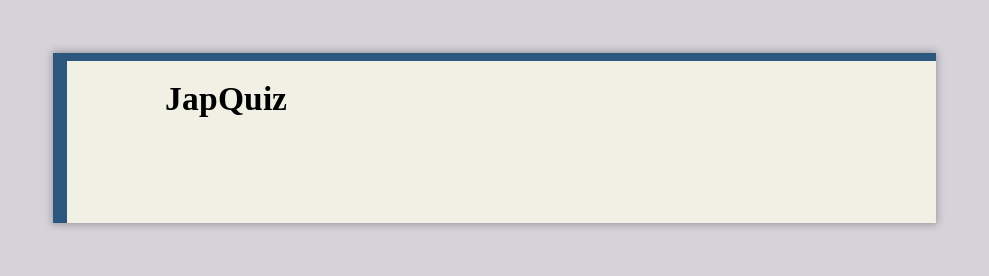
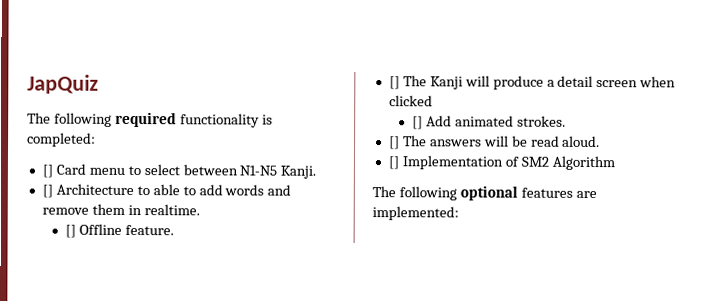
(287, 101) none -> [27,111,273,128] [27,132,96,147] [41,163,317,179] [41,183,292,198] [41,203,200,216] [65,223,175,238] [388,75,677,90] [388,95,433,107] [412,115,566,130] [388,135,601,150] [387,155,615,171] [372,185,597,201] [372,206,459,221] // The following required functionality is completed: // [] Card menu to select between N1-N5 Kanji. // [] Architecture to able to add words and remove them in realtime. // [] Offline feature. // [] The Kanji will produce a detail screen when clicked // [] Add animated strokes. // [] The answers will be read aloud. // [] Implementation of SM2 Algorithm // The following optional features are implemented:

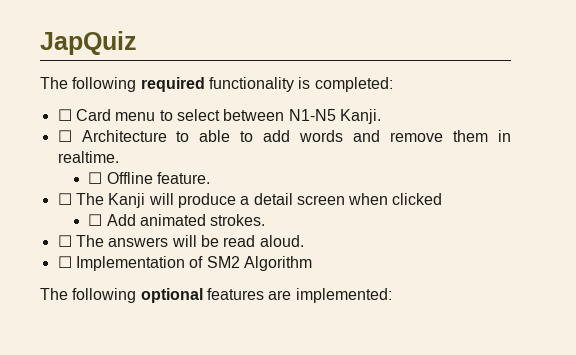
[41,164,53,178] [] -> [57,109,72,121] ☐
[41,184,53,198] [] -> [57,130,72,142] ☐
[65,224,77,238] [] -> [88,172,103,184] ☐
[388,76,400,90] [] -> [57,193,72,205] ☐
[412,116,424,130] [] -> [88,214,103,226] ☐
[388,136,400,150] [] -> [57,235,72,247] ☐
[387,156,399,170] [] -> [57,256,72,268] ☐

